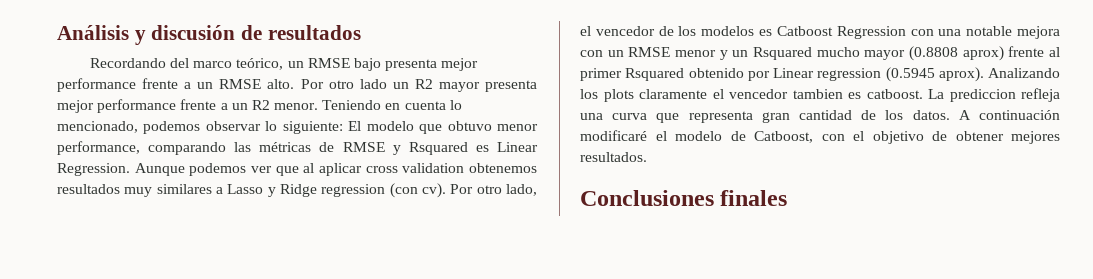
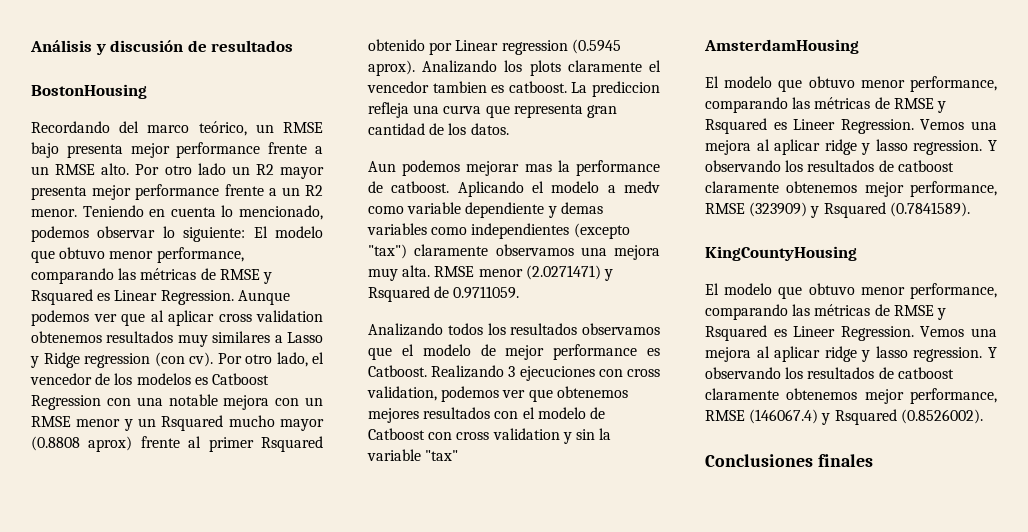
(361, 32) none -> [31,84,147,99] // BostonHousing
[958,110,1060,120] [580,130,1060,144] [580,152,647,162] A continuación modificaré el modelo de Catboost, con el objetivo de obtener mejores resultados. -> [368,160,660,176] [368,181,660,197] [368,202,603,218] [367,223,630,239] [368,244,660,260] [368,265,613,281] [368,286,520,302] [368,323,660,336] [368,344,660,360] [368,365,660,381] [367,386,628,402] [368,407,605,423] [368,428,612,444] [367,449,459,461] [704,39,859,54] [705,76,997,92] [705,97,946,113] [705,118,997,134] [705,139,997,155] [705,160,954,172] [705,181,997,197] [705,202,970,218] [705,246,857,261] [705,283,997,299] [705,304,946,320] [705,325,997,341] [705,346,997,362] [705,367,954,379] [705,388,997,404] [705,409,983,425] // Aun podemos mejorar mas la performance de catboost. Aplicando el modelo a medv como variable dependiente y demas variables como independientes (excepto "tax") claramente observamos una mejora muy alta. RMSE menor (2.0271471) y Rsquared de 0.9711059. // Analizando todos los resultados observamos que el modelo de mejor performance es Catboost. Realizando 3 ejecuciones con cross validation, podemos ver que obtenemos mejores resultados con el modelo de Catboost con cross validation y sin la variable "tax" // AmsterdamHousing // El modelo que obtuvo menor performance, comparando las métricas de RMSE y Rsquared es Lineer Regression. Vemos una mejora al aplicar ridge y lasso regression. Y observando los resultados de catboost claramente obtenemos mejor performance, RMSE (323909) y Rsquared (0.7841589). // KingCountyHousing // El modelo que obtuvo menor performance, comparando las métricas de RMSE y Rsquared es Lineer Regression. Vemos una mejora al aplicar ridge y lasso regression. Y observando los resultados de catboost claramente obtenemos mejor performance, RMSE (146067.4) y Rsquared (0.8526002).

